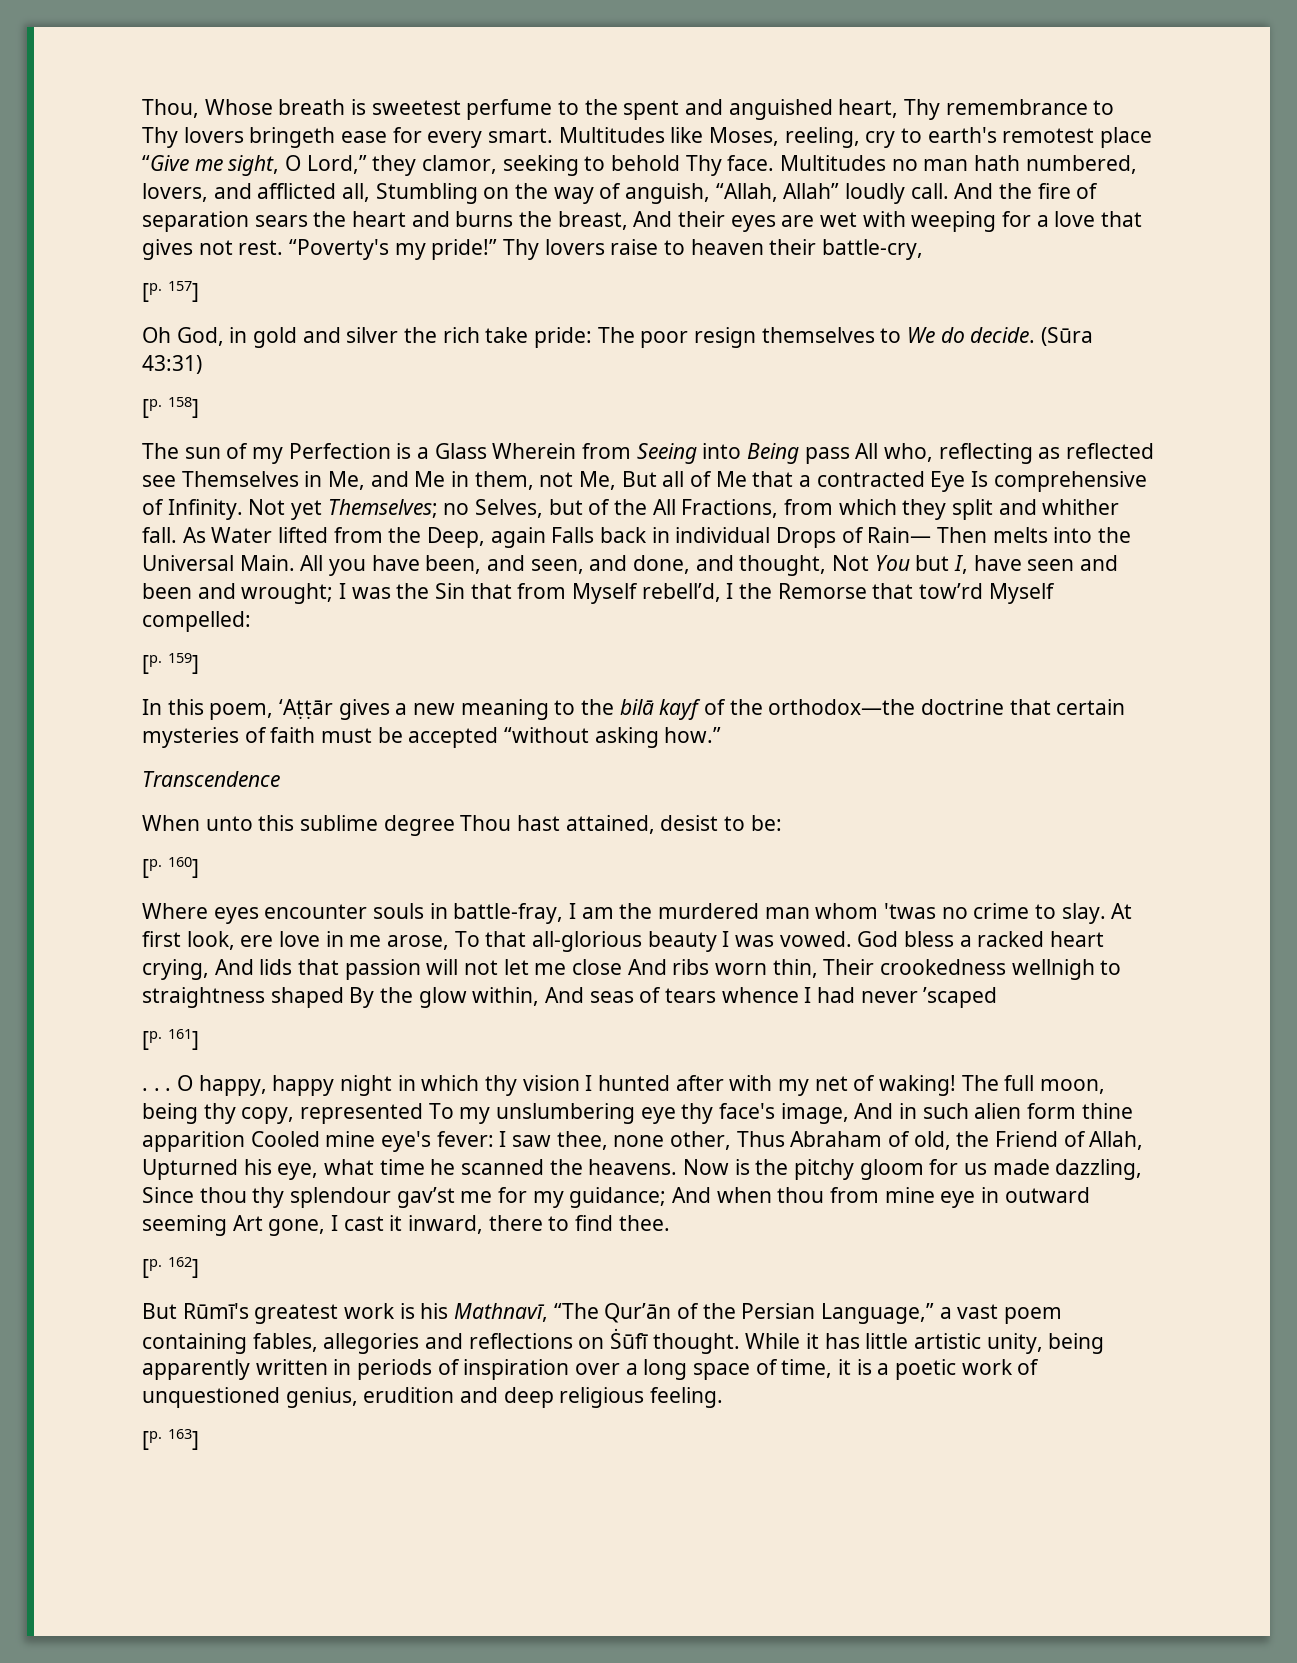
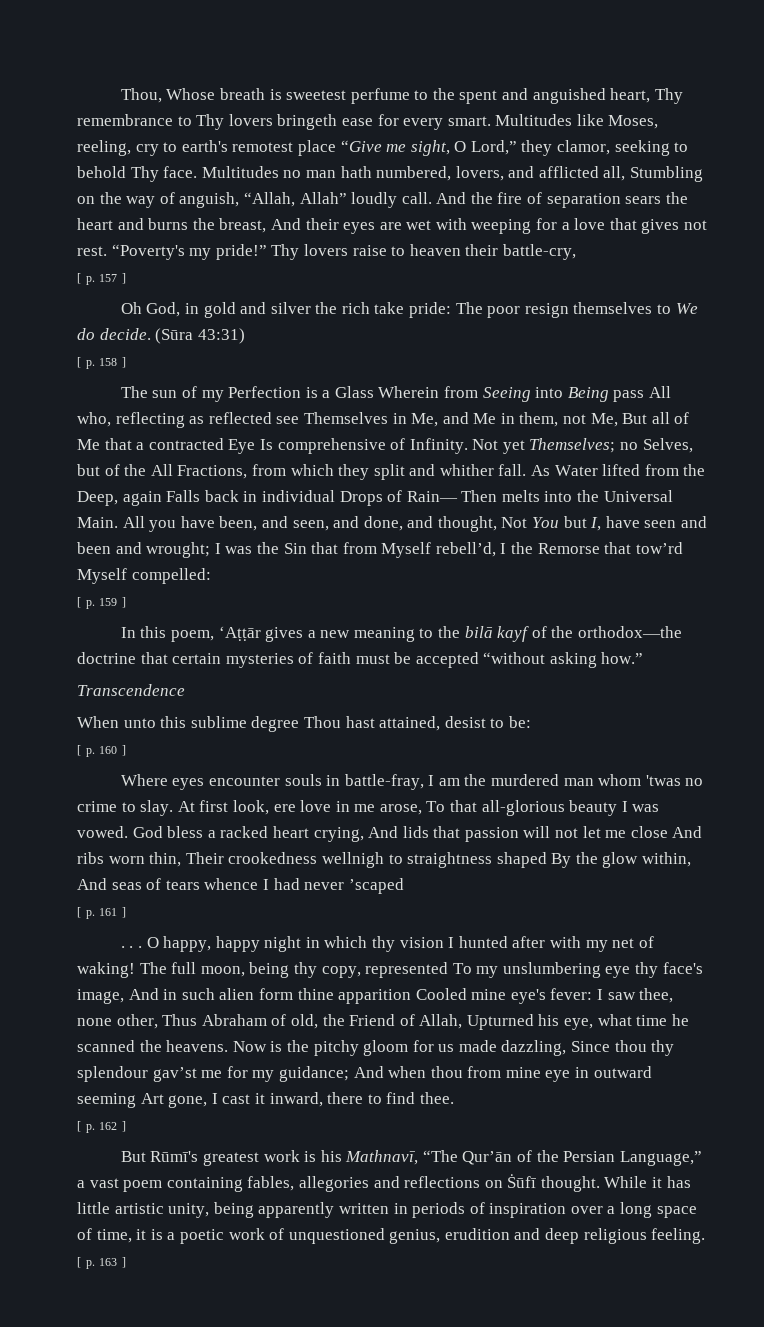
[142,281,199,302] [p. 157] -> [77,273,126,285] [ p. 157 ]
[142,397,199,418] [p. 158] -> [77,357,126,369] [ p. 158 ]
[142,653,199,674] [p. 159] -> [77,597,126,609] [ p. 159 ]
[142,857,199,878] [p. 160] -> [77,745,126,757] [ p. 160 ]
[142,1029,199,1050] [p. 161] -> [77,907,126,919] [ p. 161 ]
[142,1257,199,1278] [p. 162] -> [77,1121,126,1133] [ p. 162 ]
[142,1429,199,1450] [p. 163] -> [77,1257,126,1269] [ p. 163 ]

